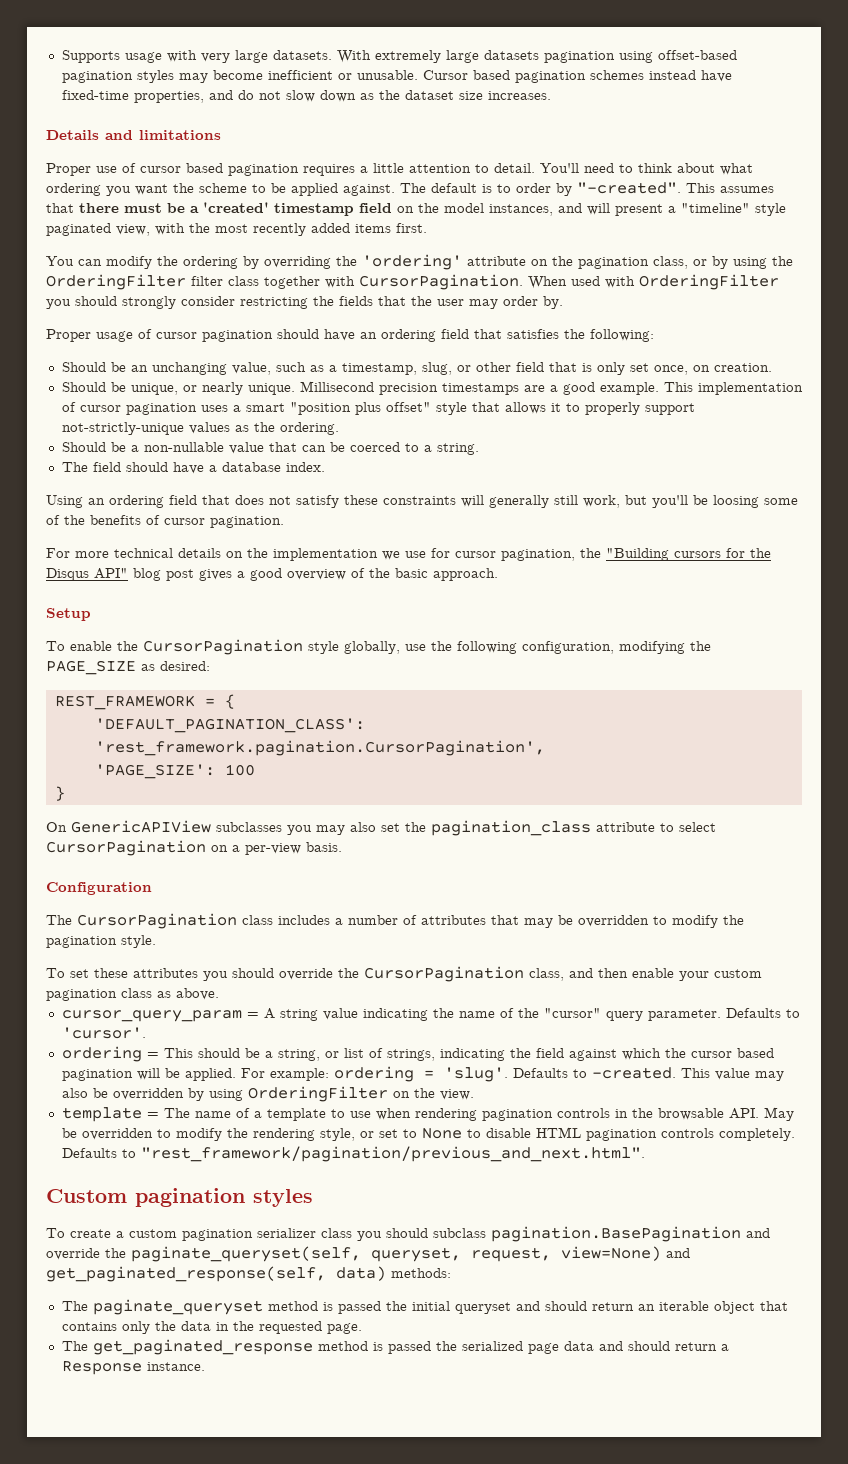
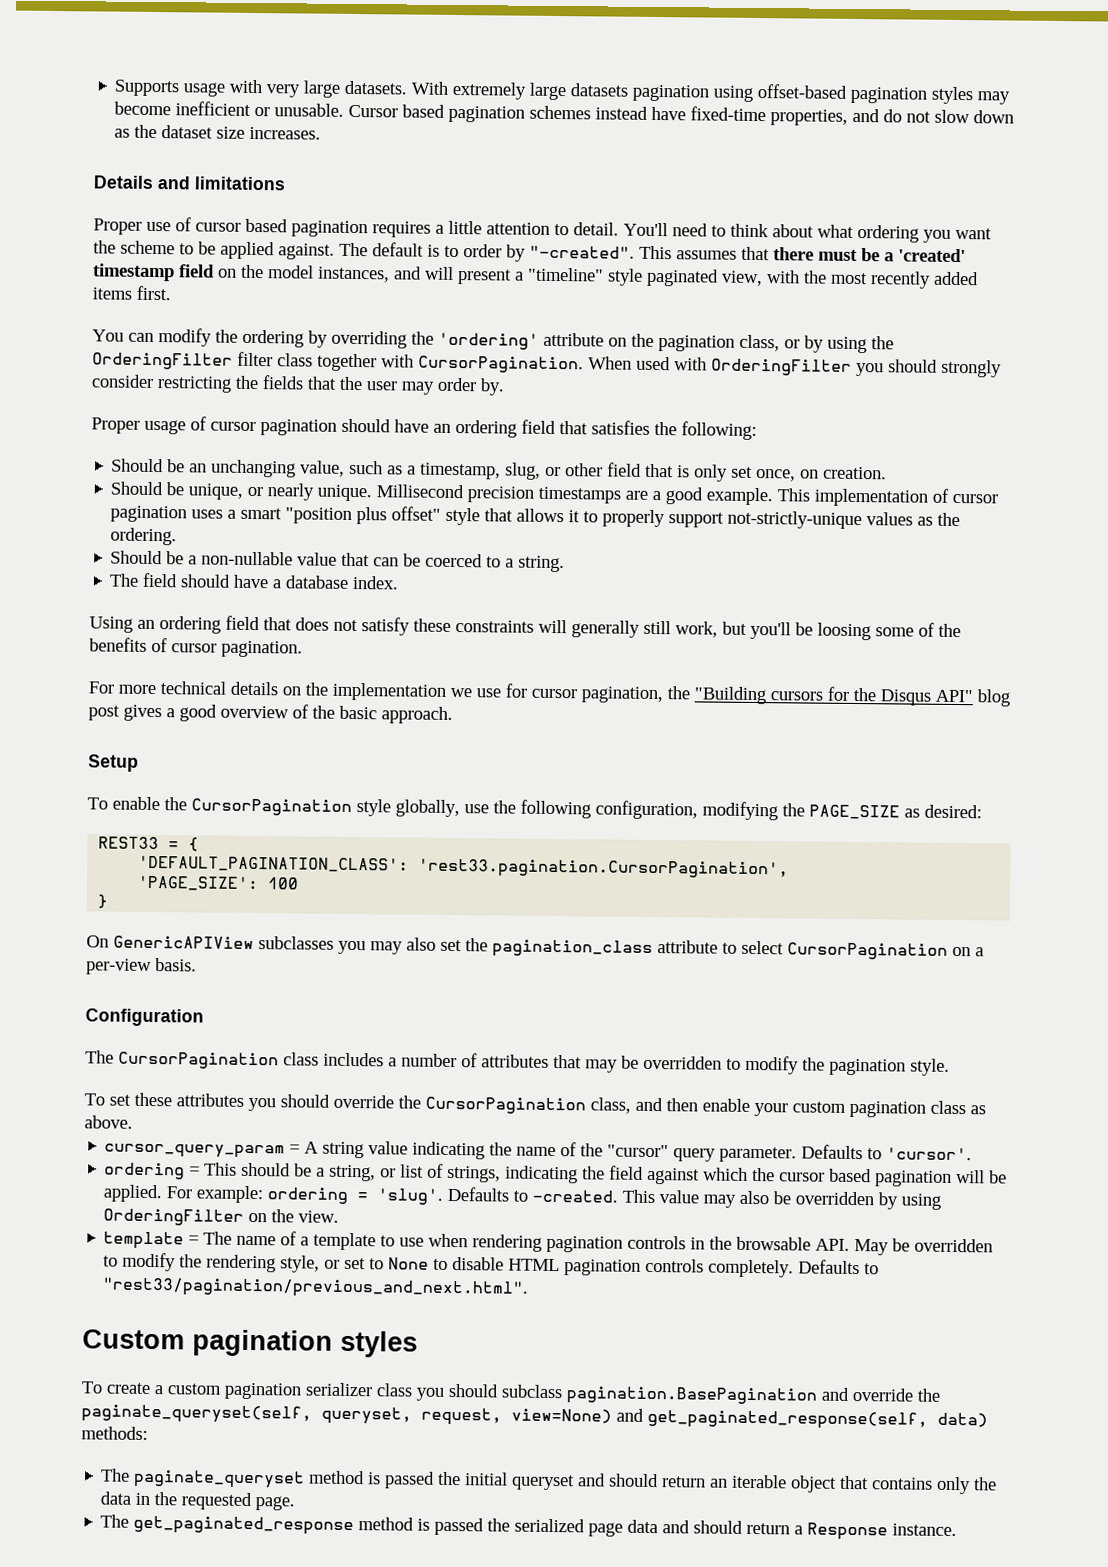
[54,695,195,710] REST_FRAMEWORK -> [98,836,160,850] REST33
[94,740,545,756] 'rest_framework.pagination.CursorPagination', -> [418,858,790,880] 'rest33.pagination.CursorPagination',
[140,1146,645,1162] "rest_framework/pagination/previous_and_next.html". -> [102,1277,530,1299] "rest33/pagination/previous_and_next.html".

